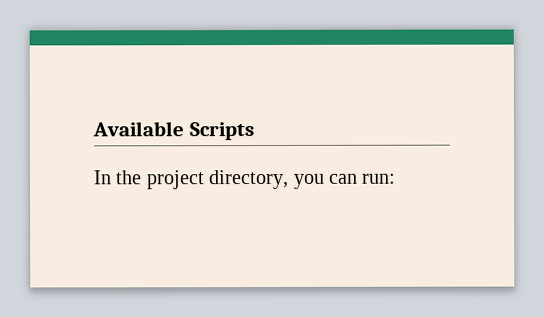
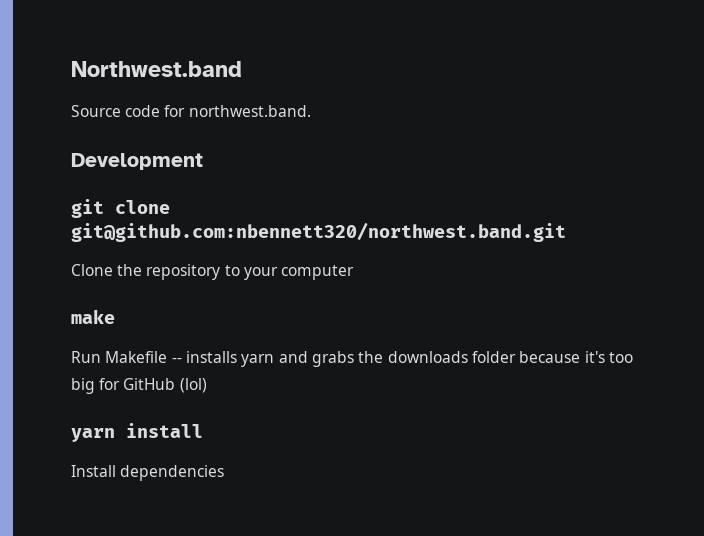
[92,121,254,141] [94,169,397,190] Available Scripts // In the project directory, you can run: -> [71,61,242,77] [71,105,311,117] [71,153,203,170] [71,199,170,218] [71,222,566,242] [71,264,354,280] [71,309,115,324] [71,351,633,367] [71,378,207,394] [71,423,203,442] [71,465,225,481] Northwest.band // Source code for northwest.band. // Development // git clone git@github.com:nbennett320/northwest.band.git // Clone the repository to your computer // make // Run Makefile -- installs yarn and grabs the downloads folder because it's too big for GitHub (lol) // yarn install // Install dependencies

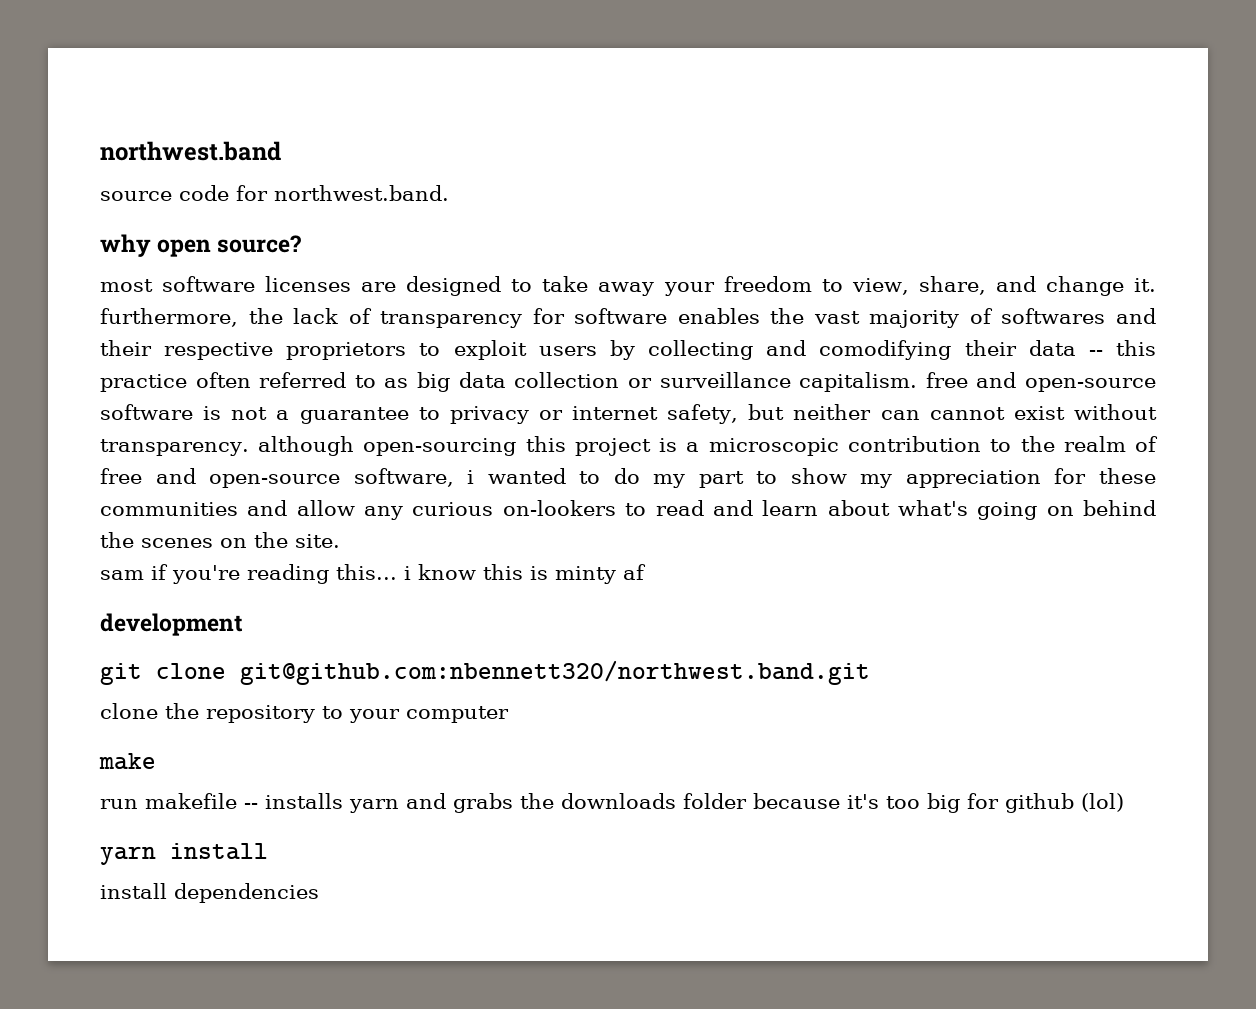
[71,61,242,77] [71,105,121,117] Northwest.band // Source -> [100,141,281,161] [100,191,172,201] northwest.band // source
[71,153,203,170] Development -> [100,234,302,257] [100,276,1157,296] [100,308,1156,328] [100,340,1157,360] [100,372,1157,392] [100,404,1157,424] [100,436,1158,456] [100,468,1156,488] [100,500,1157,520] [100,532,340,548] [100,564,646,584] [100,613,243,636] why open source? // most software licenses are designed to take away your freedom to view, share, and change it. furthermore, the lack of transparency for software enables the vast majority of softwares and their respective proprietors to exploit users by collecting and comodifying their data -- this practice often referred to as big data collection or surveillance capitalism. free and open-source software is not a guarantee to privacy or internet safety, but neither can cannot exist without transparency. although open-sourcing this project is a microscopic contribution to the realm of free and open-source software, i wanted to do my part to show my appreciation for these communities and allow any curious on-lookers to read and learn about what's going on behind the scenes on the site. // sam if you're reading this... i know this is minty af // development
[71,264,113,276] Clone -> [100,703,158,719] clone
[71,351,168,363] Run Makefile -> [100,793,237,809] run makefile
[123,378,176,390] GitHub -> [1005,793,1074,813] github
[71,465,116,477] Install -> [100,883,167,899] install

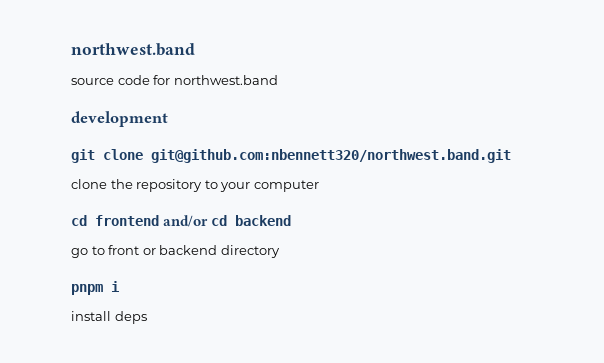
[274,185,449,201] [100,234,302,257] [100,276,1157,296] [100,308,1156,328] [100,340,1157,360] [100,372,1157,392] [100,404,1157,424] [100,436,1158,456] [100,468,1156,488] [100,500,1157,520] [100,532,340,548] [100,564,646,584] northwest.band. // why open source? // most software licenses are designed to take away your freedom to view, share, and change it. furthermore, the lack of transparency for software enables the vast majority of softwares and their respective proprietors to exploit users by collecting and comodifying their data -- this practice often referred to as big data collection or surveillance capitalism. free and open-source software is not a guarantee to privacy or internet safety, but neither can cannot exist without transparency. although open-sourcing this project is a microscopic contribution to the realm of free and open-source software, i wanted to do my part to show my appreciation for these communities and allow any curious on-lookers to read and learn about what's going on behind the scenes on the site. // sam if you're reading this... i know this is minty af -> [173,75,278,85] northwest.band
[99,753,156,770] [100,793,1124,813] [100,843,268,865] [100,883,319,903] make // run makefile -- installs yarn and grabs the downloads folder because it's too big for github (lol) // yarn install // install dependencies -> [71,215,292,227] [71,245,280,258] [71,281,119,295] [71,311,147,324] cd frontend and/or cd backend // go to front or backend directory // pnpm i // install deps

